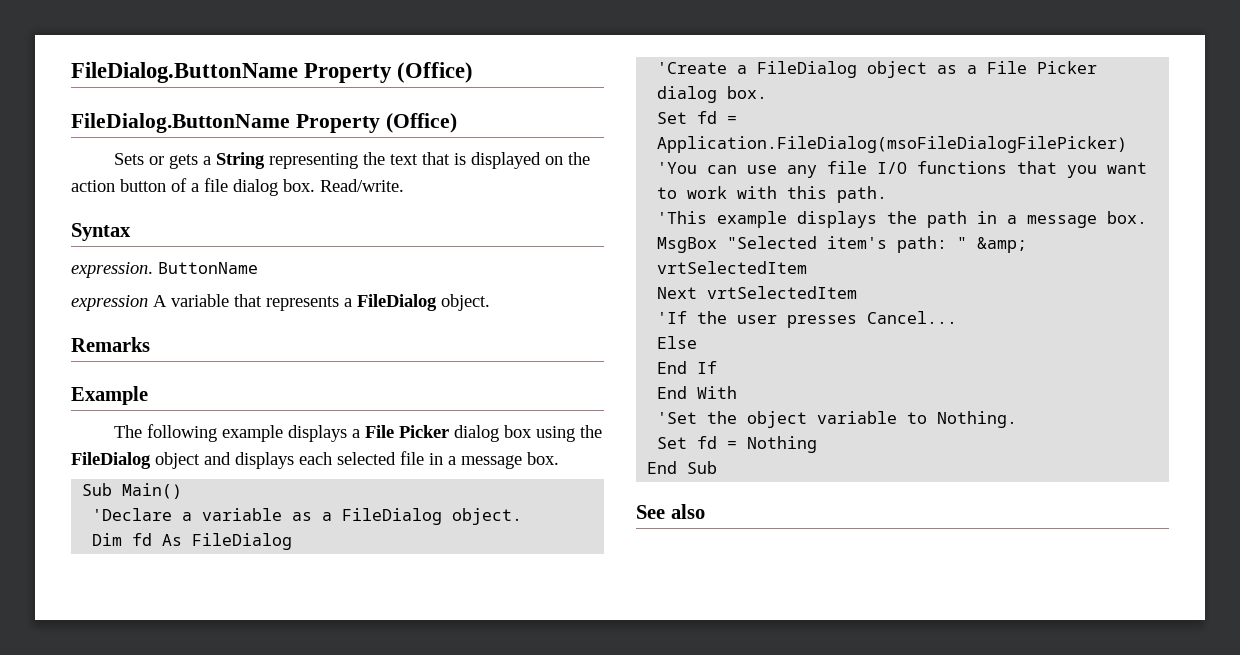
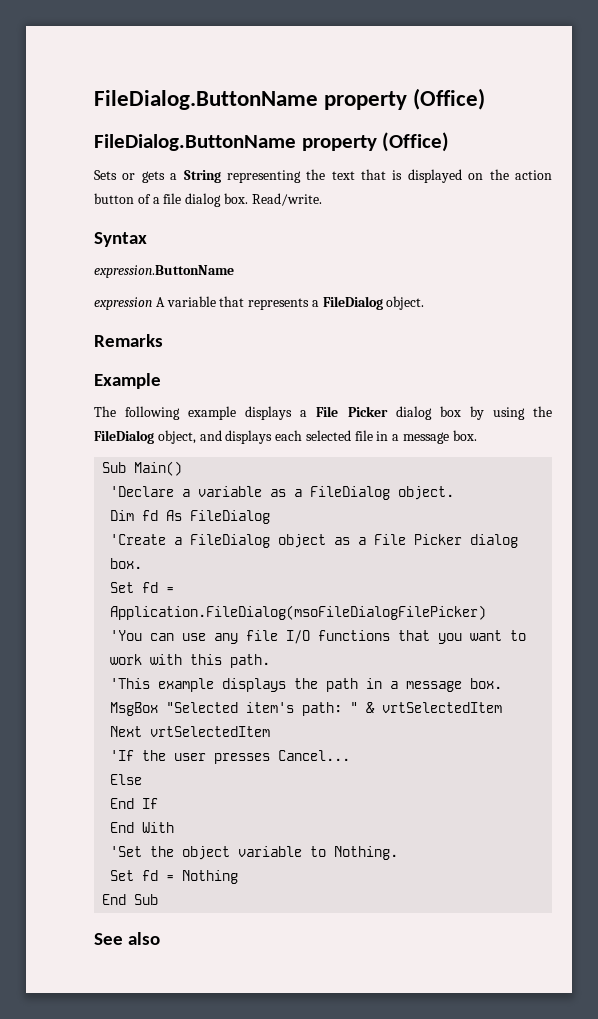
[71,62,393,83] FileDialog.ButtonName Property -> [94,90,408,110] FileDialog.ButtonName property
[295,114,380,133] Property -> [301,135,377,151] property
[71,262,258,278] expression. ButtonName -> [94,265,234,278] expression.ButtonName
(533, 431) none -> [469,406,484,420] by
[155,452,200,469] object -> [157,430,196,444] object,
[977,237,1028,253] &amp; -> [366,702,376,713] &

